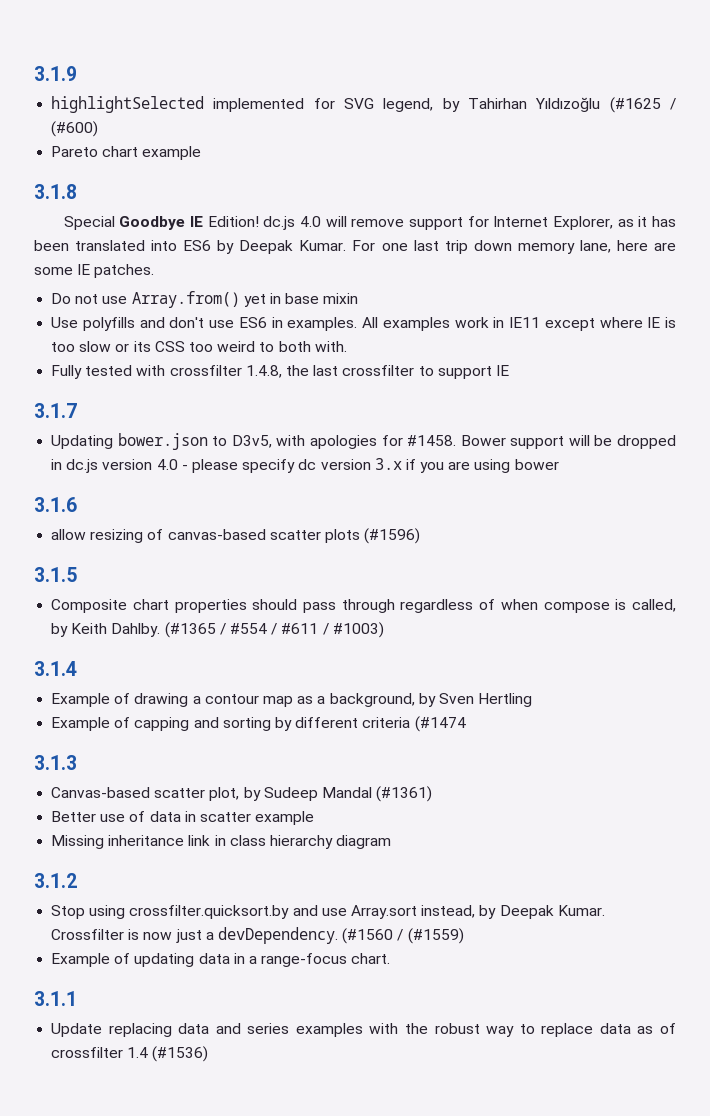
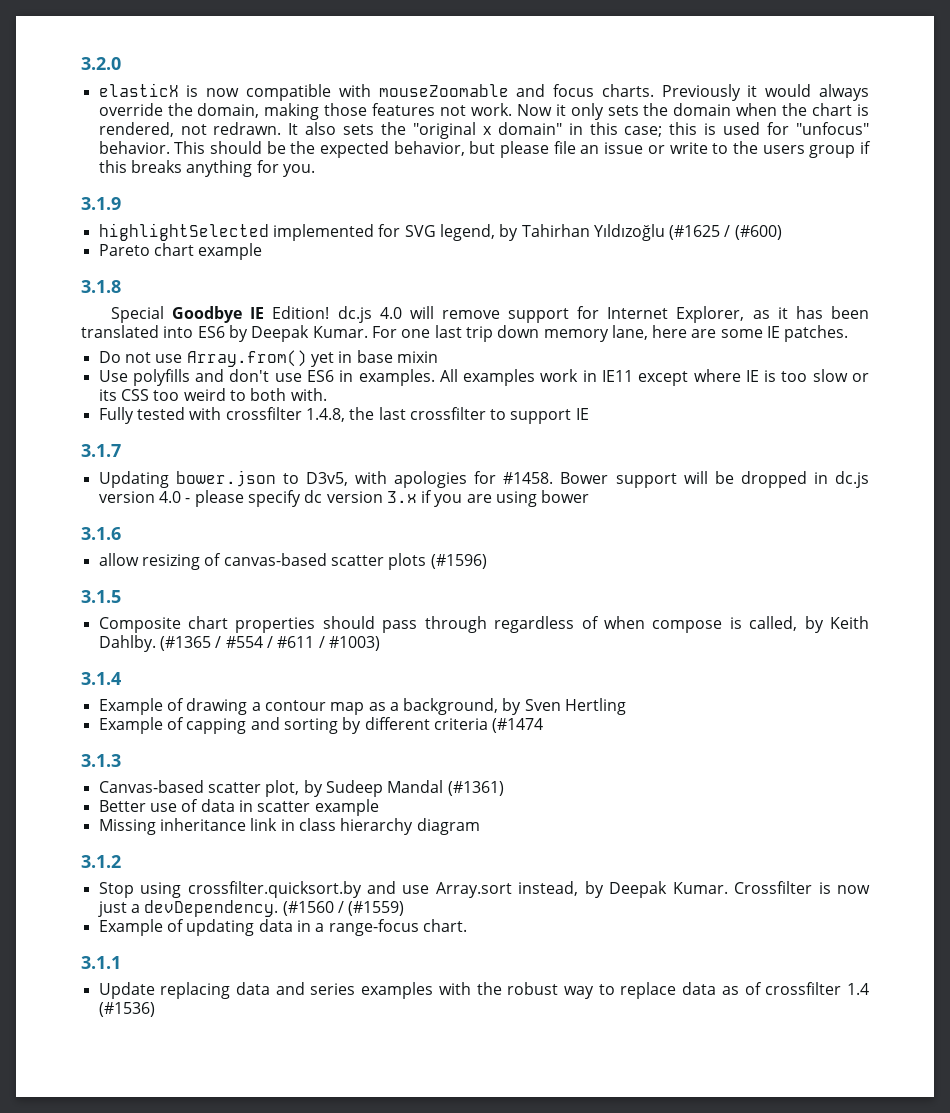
(34, 73) none -> [81,57,121,70] [98,83,869,101] [98,103,869,120] [98,122,869,139] [98,141,871,158] [98,160,315,177] 3.2.0 // elasticX is now compatible with mouseZoomable and focus charts. Previously it would always override the domain, making those features not work. Now it only sets the domain when the chart is rendered, not redrawn. It also sets the "original x domain" in this case; this is used for "unfocus" behavior. This should be the expected behavior, but please file an issue or write to the users group if this breaks anything for you. //

